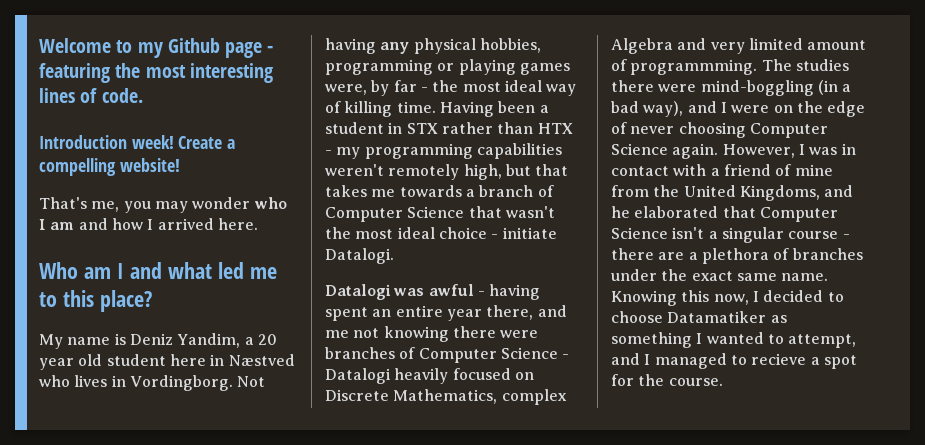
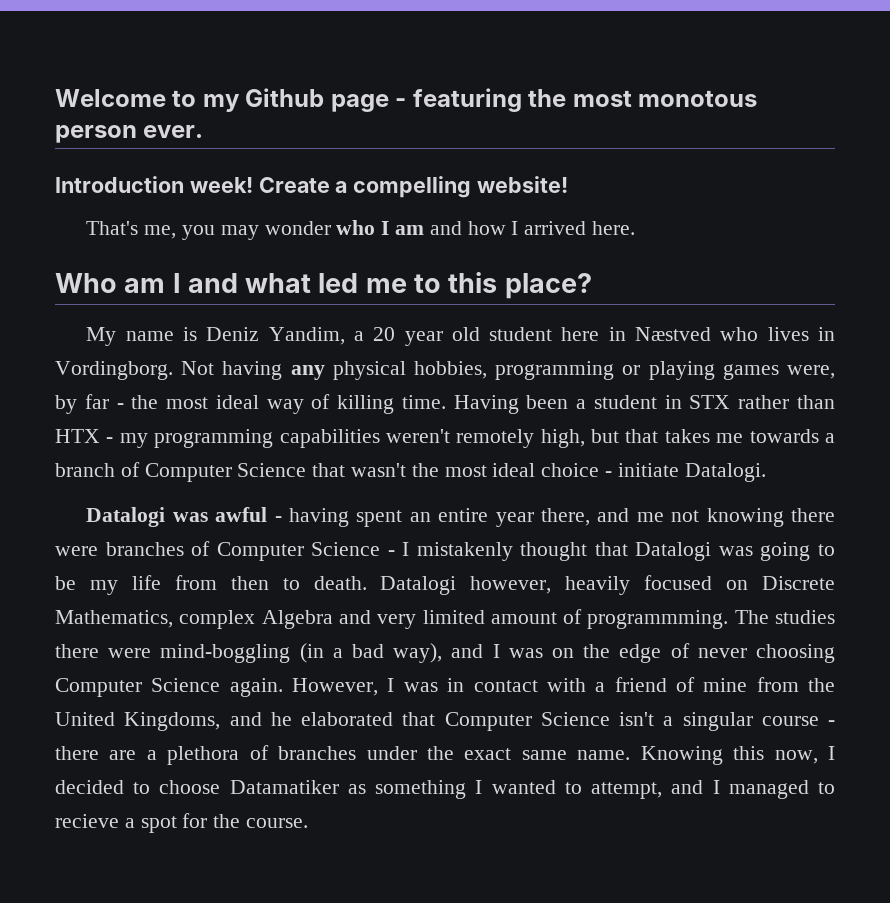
[189,63,273,83] [39,88,143,103] interesting lines of code. -> [638,90,758,107] [55,125,204,143] monotous person ever.
[325,368,391,384] Datalogi -> [402,542,836,561] [55,575,552,595] I mistakenly thought that Datalogi was going to be my life from then to death. Datalogi however,
[731,105,770,113] were -> [508,648,543,658] was

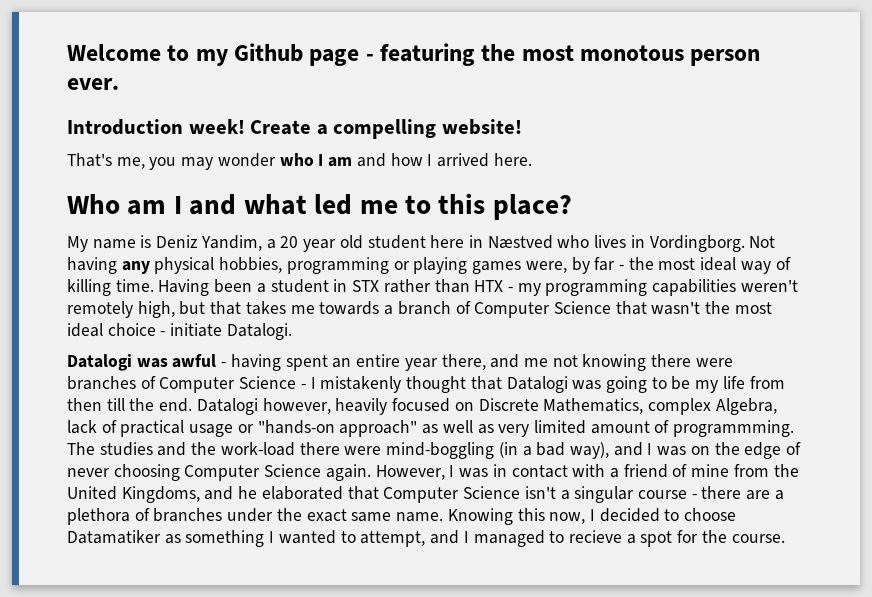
[282,576,367,590] to death. -> [106,398,193,412] till the end.
[261,610,371,629] Algebra and -> [715,398,777,415] [67,420,494,437] Algebra, lack of practical usage or "hands-on approach" as well as
(835, 617) none -> [157,442,295,456] and the work-load

